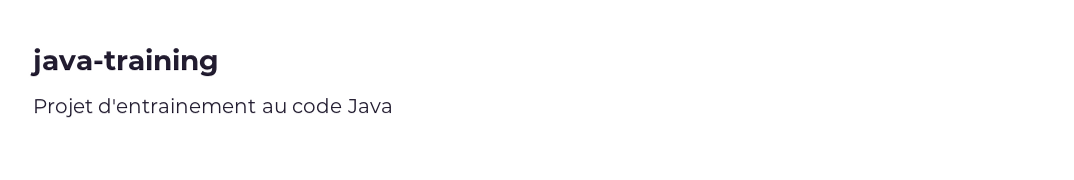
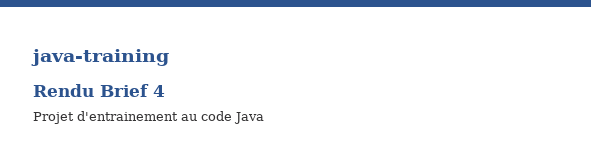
(219, 62) none -> [33,84,165,97] // Rendu Brief 4

